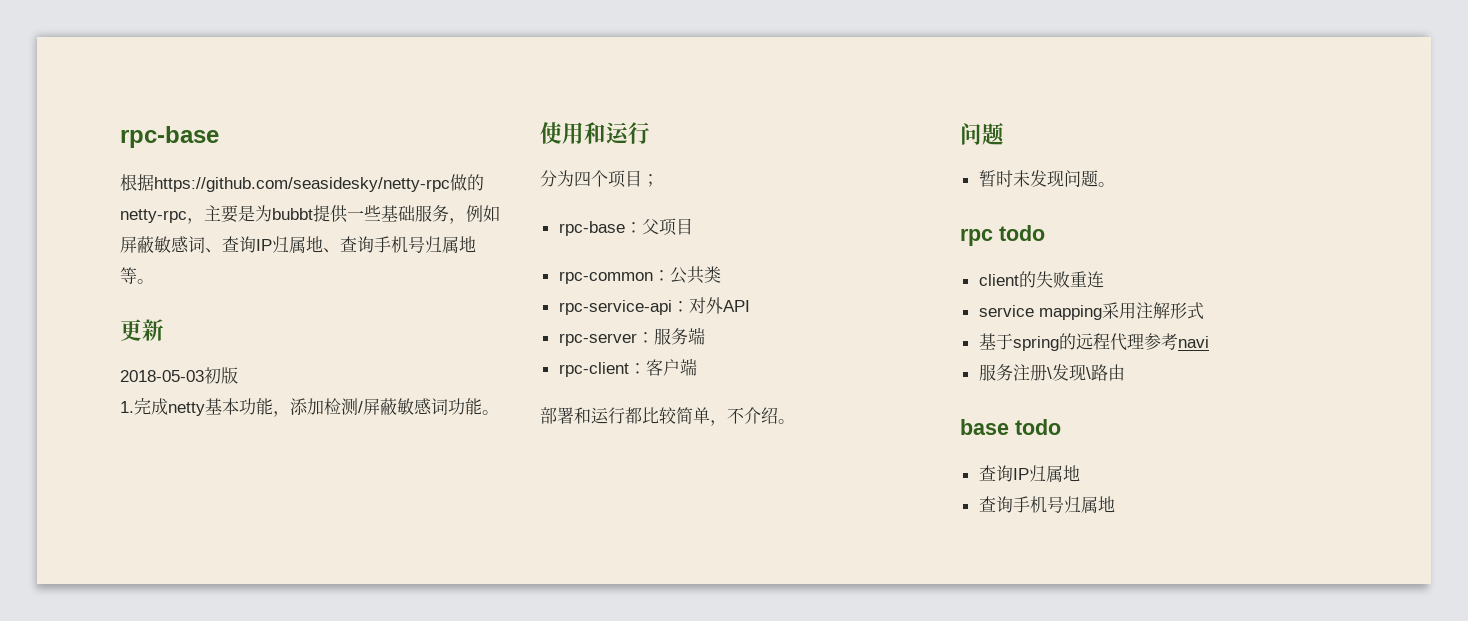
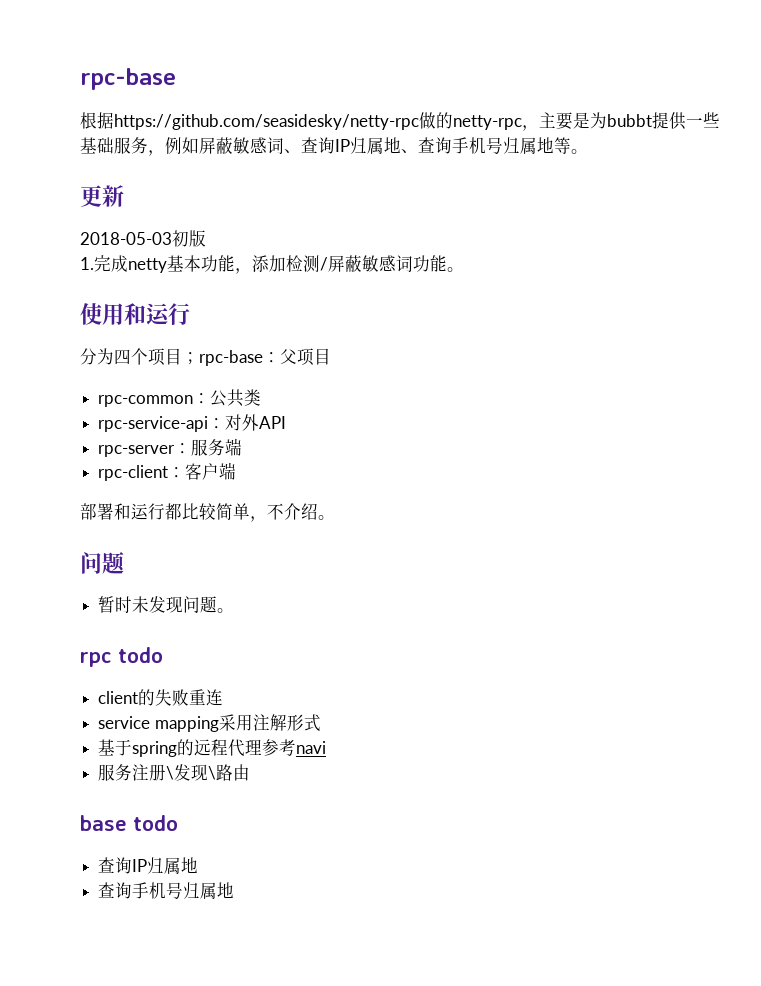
(659, 180) // -> (199, 358) none

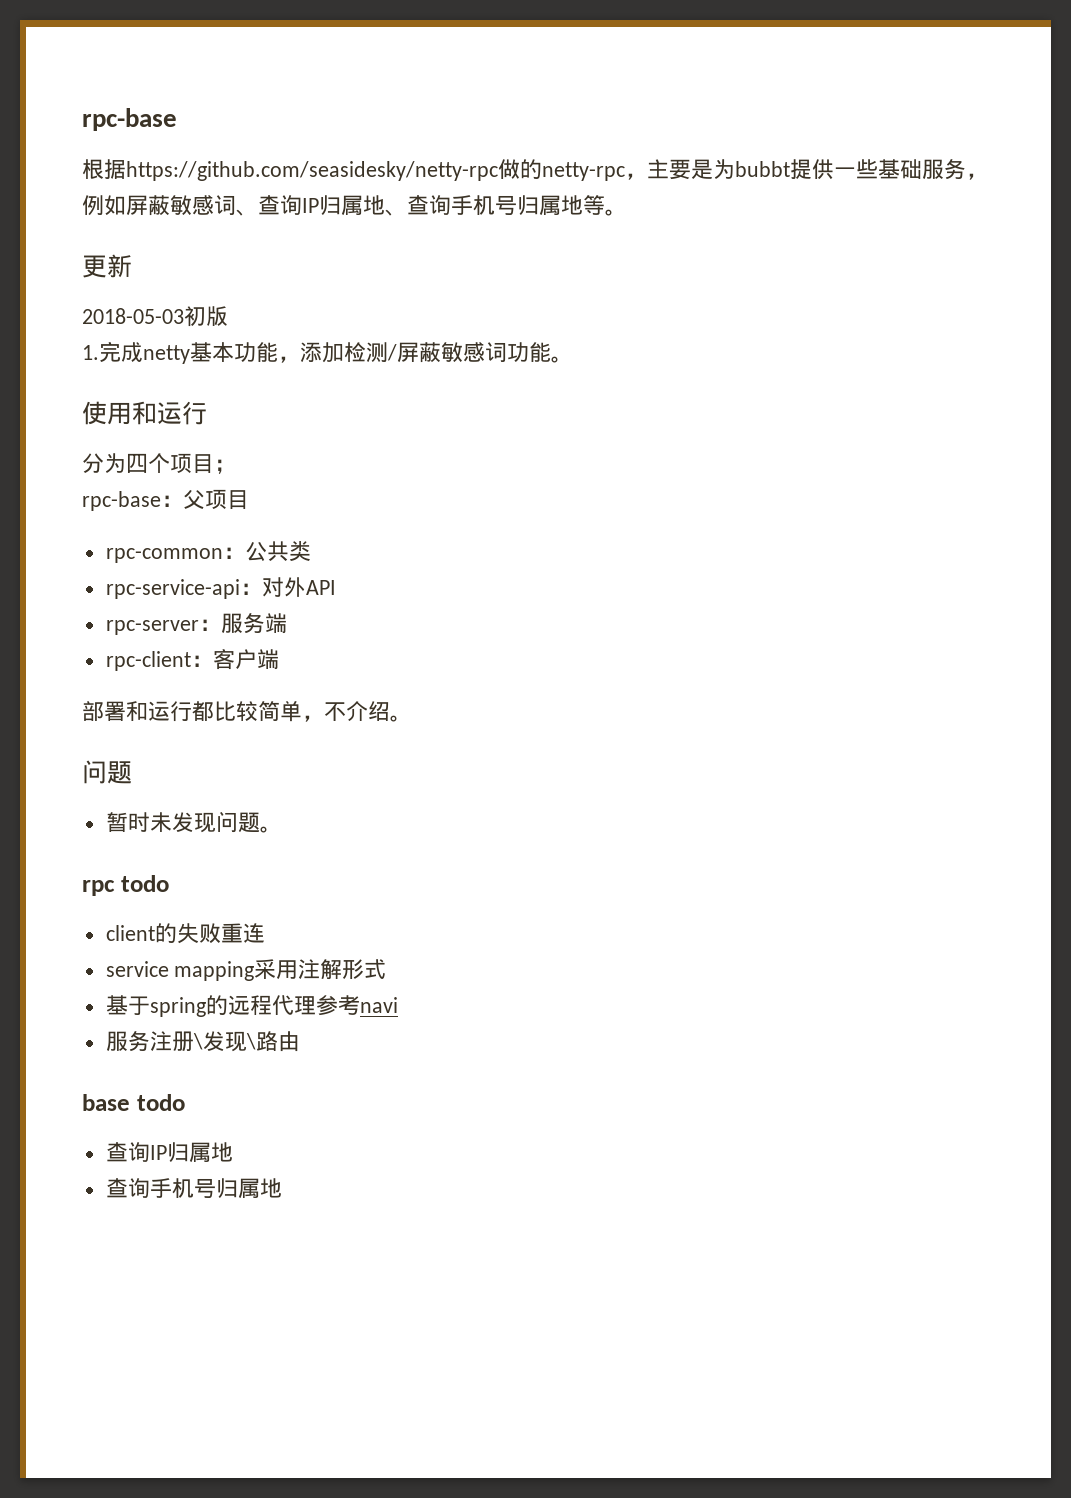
(199, 358) none -> (236, 466) //

